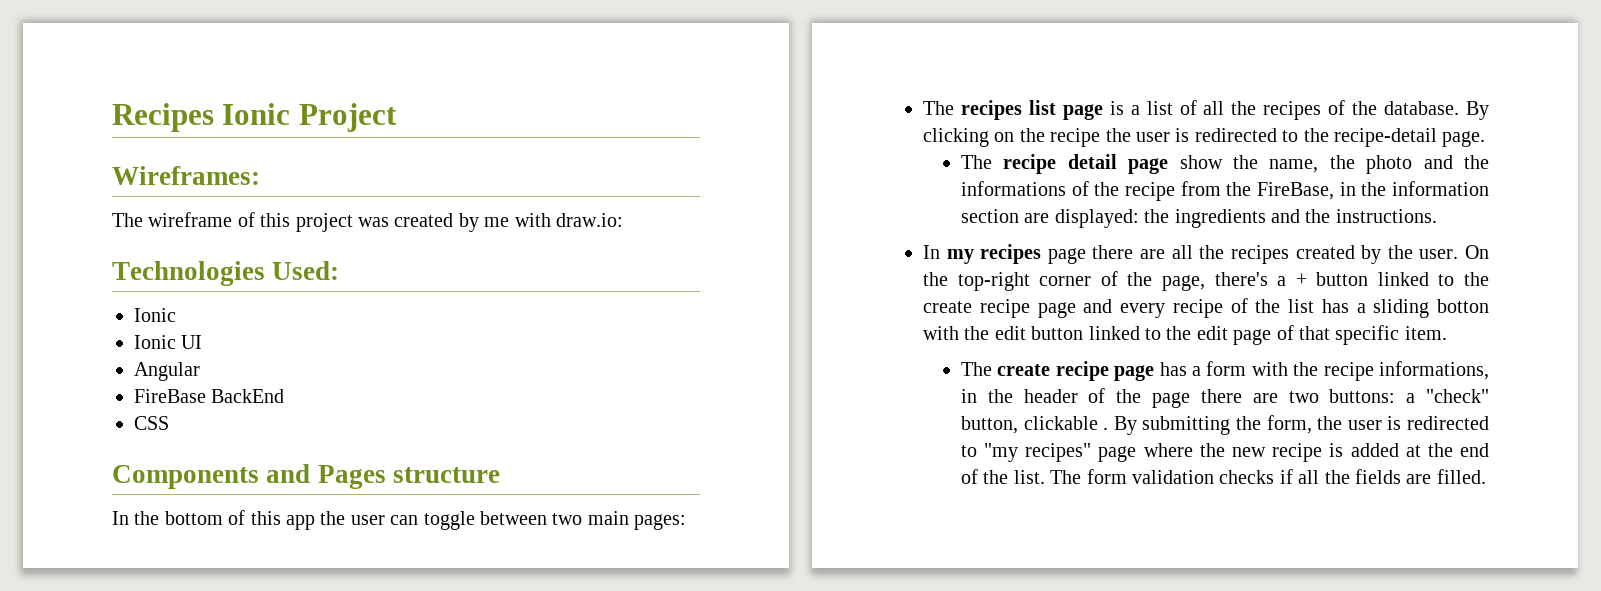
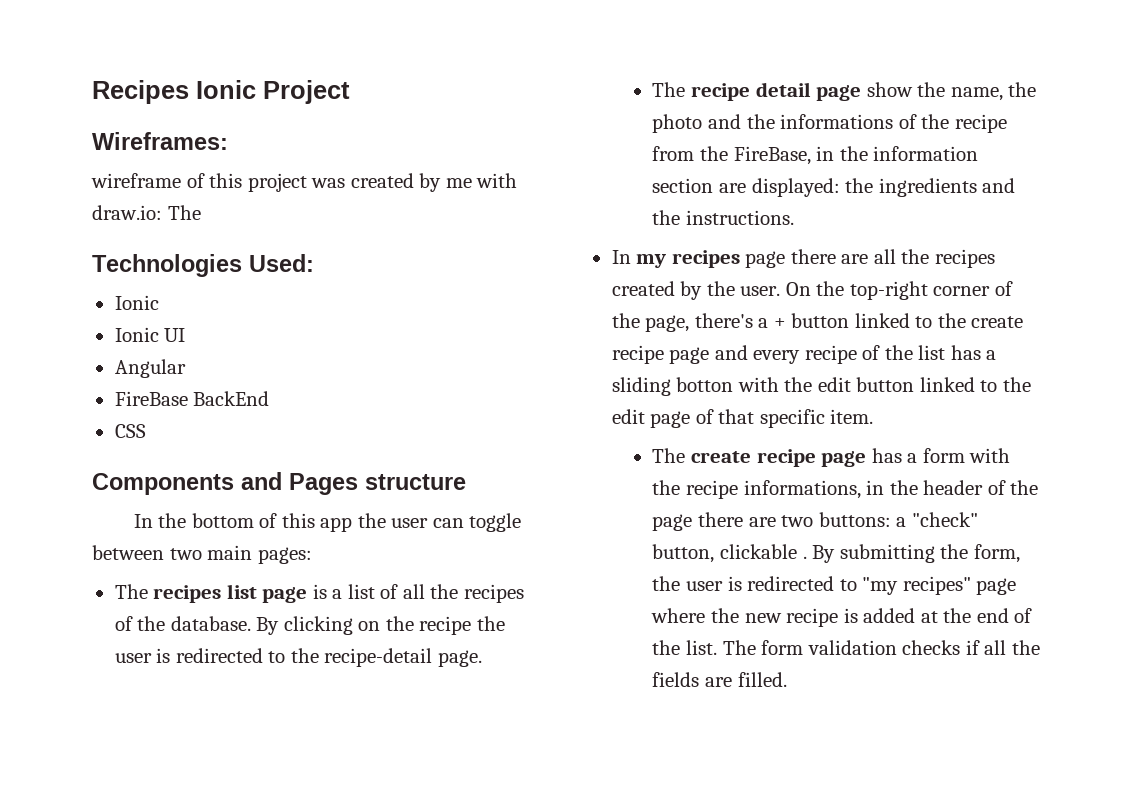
[112,213,143,227] The -> (228, 141) none
(623, 220) none -> [167,205,201,220] The

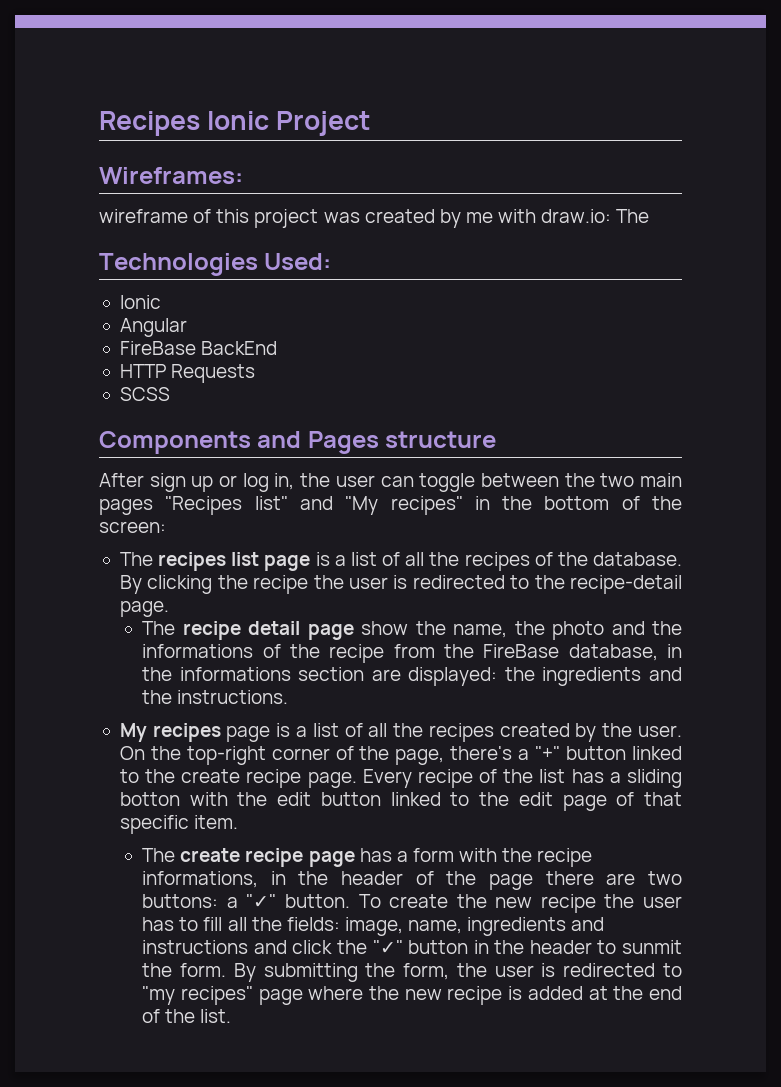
[114,327,186,342] // Ionic UI -> (161, 302) none
[114,424,146,438] CSS -> [119,364,256,383] [119,387,170,401] HTTP Requests // SCSS
[133,513,353,532] In the bottom of this app -> [99,473,295,492] After sign up or log in,
(164, 552) none -> [564,473,595,487] the
[257,547,312,564] pages: -> [99,496,682,515] [99,521,166,533] pages "Recipes list" and "My recipes" in the bottom of the screen:
[358,621,381,631] on -> (213, 584) none
[733,146,979,165] FireBase, in the information -> [483,644,682,661] [142,667,291,681] FireBase database, in the informations
[611,249,869,268] In my recipes page there are -> [119,723,363,742] My recipes page is a list of
[773,318,786,328] + -> [535,746,561,760] "+"
[669,345,801,364] page and every -> [307,769,412,788] page. Every
[911,512,978,527] [652,544,807,563] "check" button, clickable . -> [246,894,682,913] [142,917,605,936] [142,940,682,954] [142,963,226,977] "✓" button. To create the new recipe the user has to fill all the fields: image, name, ingredients and instructions and click the "✓" button in the header to sunmit the form.
[722,640,1040,655] [652,672,787,687] The form validation checks if all the fields are filled. -> (232, 1016) none

